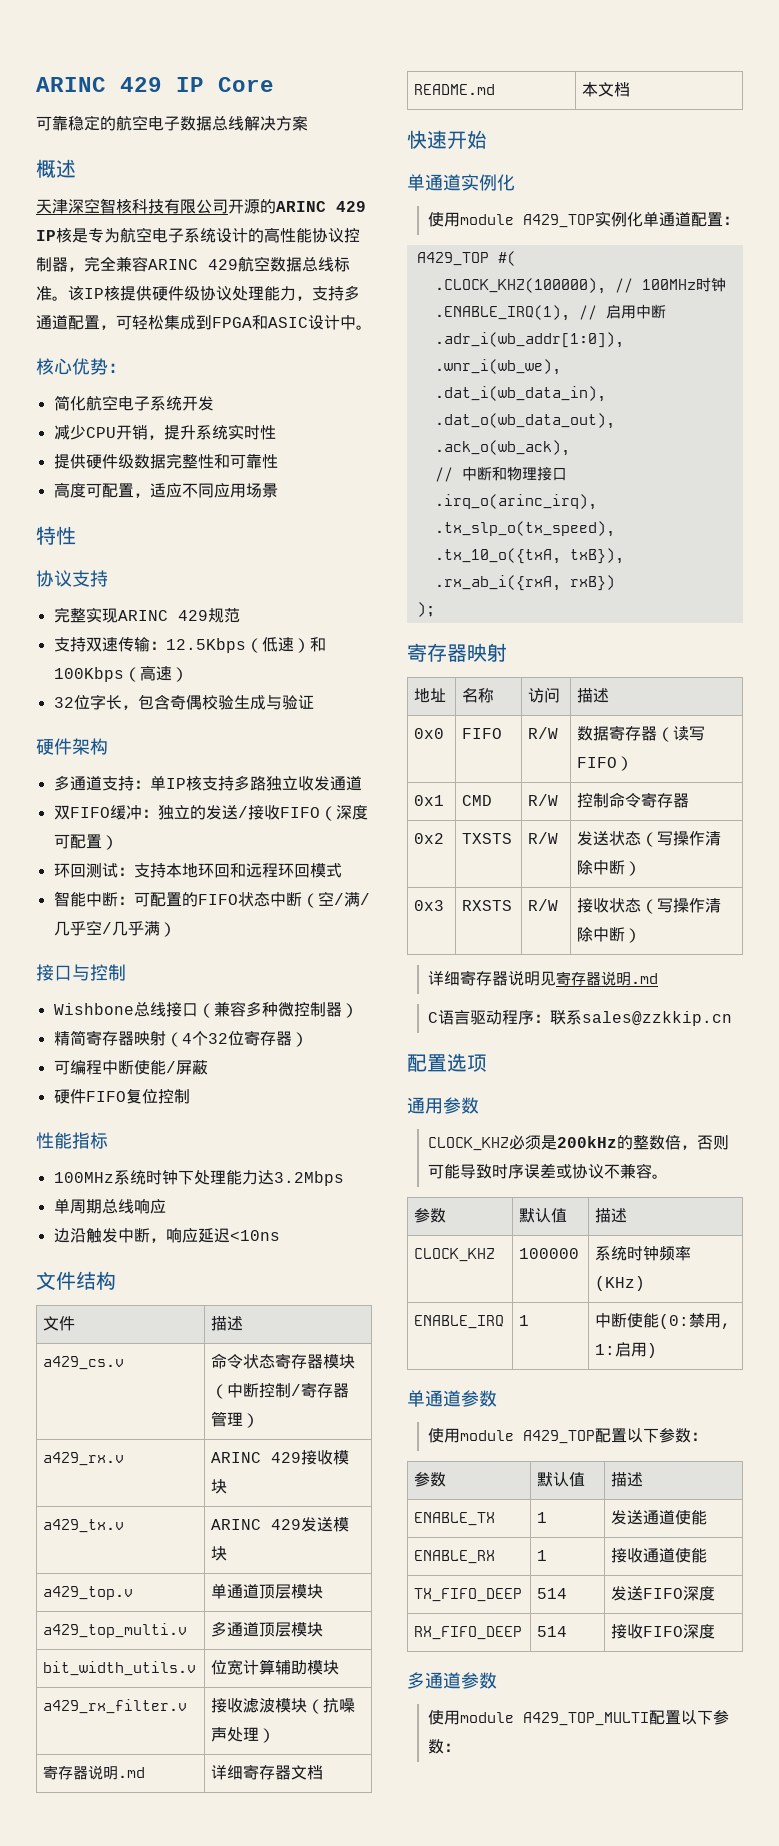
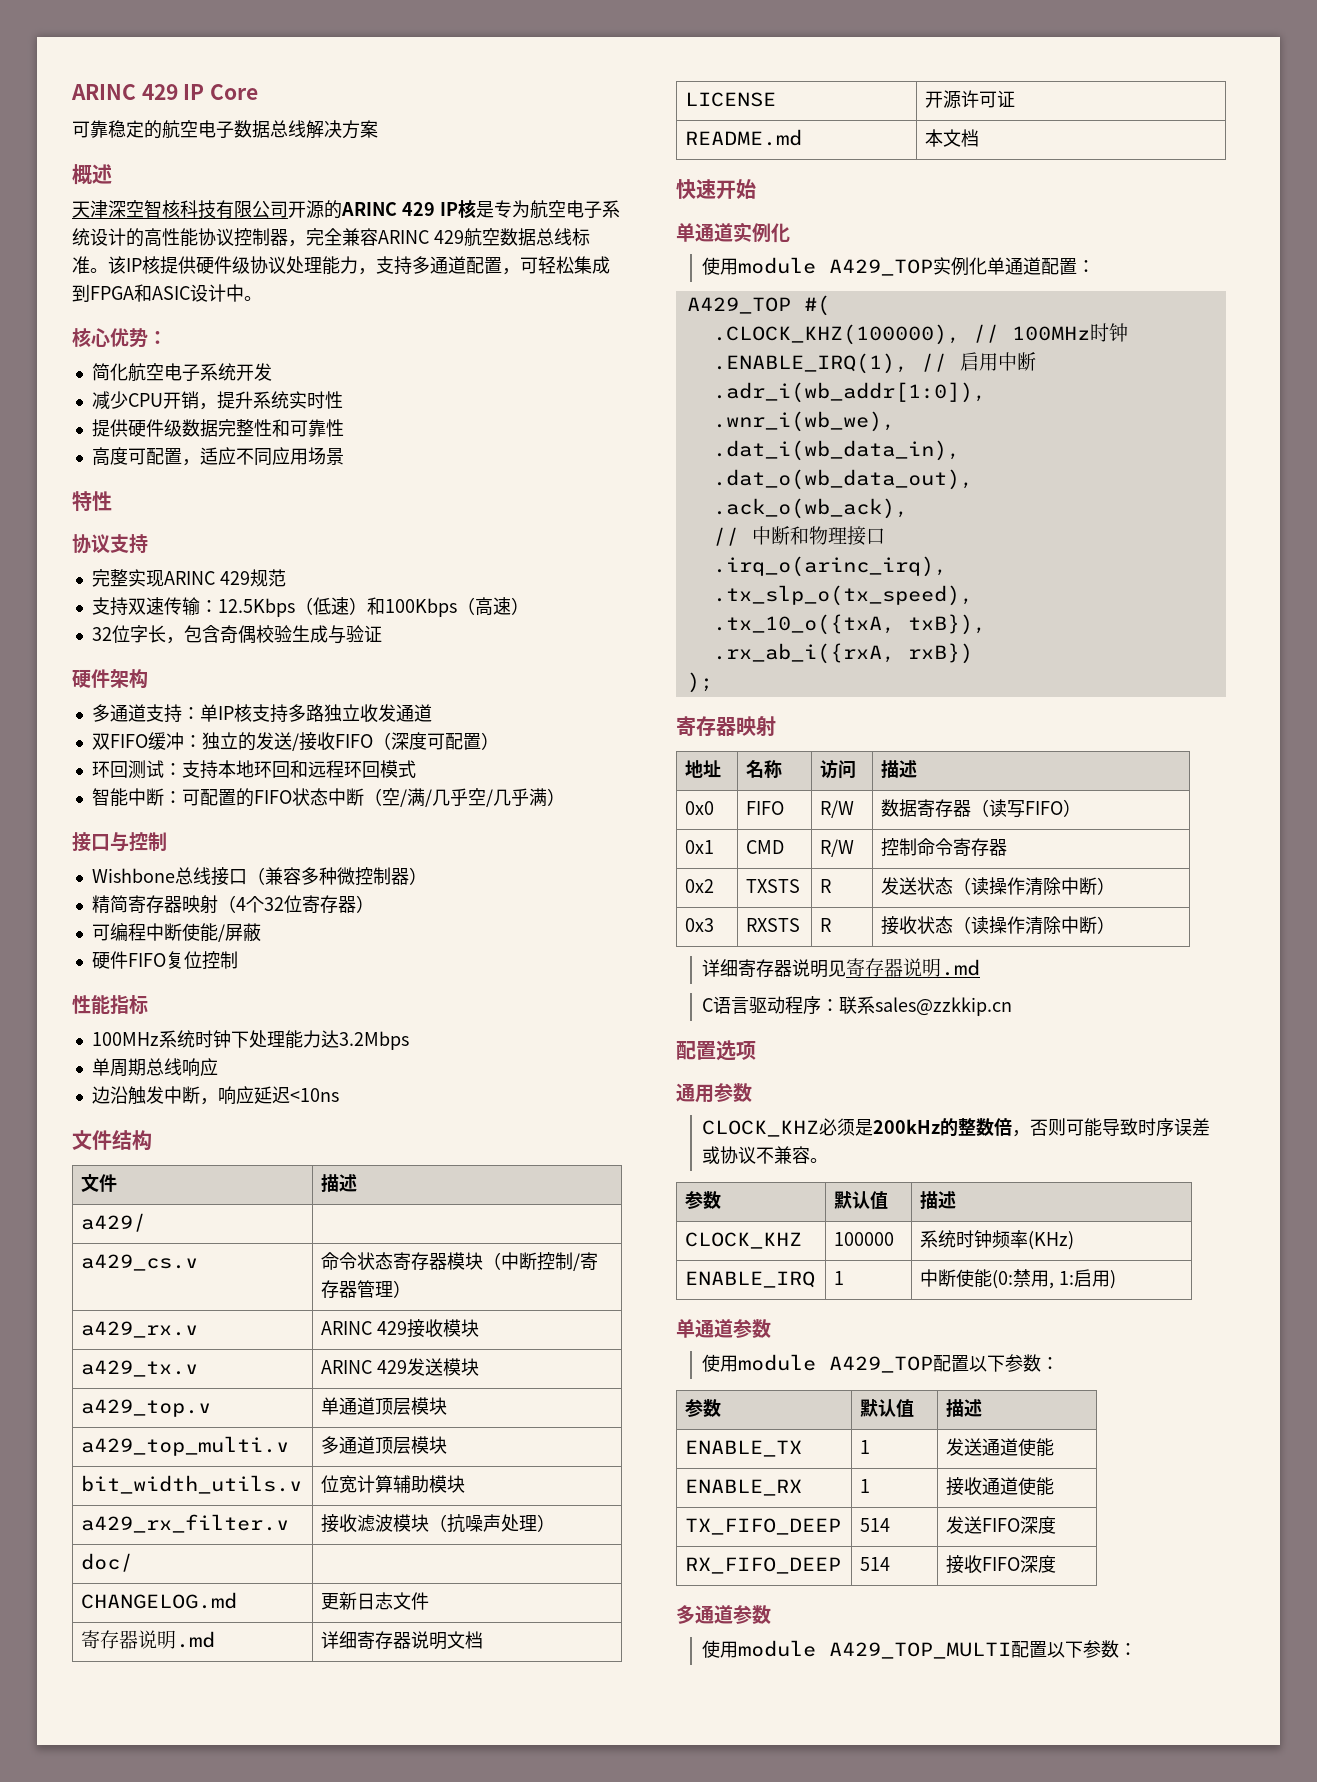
(244, 1323) none -> [81,1213,147,1232] // a429/ |
(276, 1735) none -> [81,1553,134,1572] [81,1592,238,1609] [321,1592,430,1610] // doc/ | // CHANGELOG.md | 更新日志文件
[291,1765,324,1780] 文档 -> [411,1631,484,1650] [685,92,777,107] [925,90,1016,109] 说明文档 // LICENSE | 开源许可证
[528,832,559,844] R/W -> [820,879,832,893] R
[657,831,674,846] 写 -> [971,877,990,895] 读
[528,899,559,911] R/W -> [820,918,832,932] R
[657,898,674,913] 写 -> [971,916,990,934] 读

